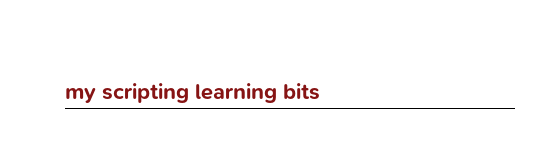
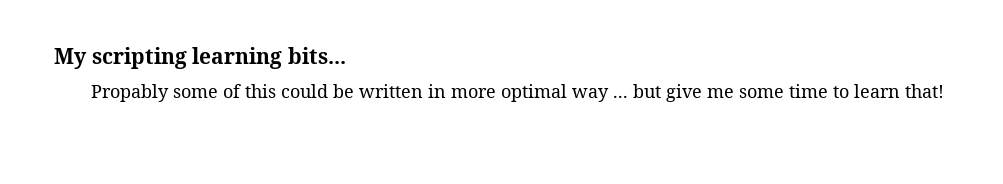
[65,88,96,103] my -> [54,48,87,69] My
[283,83,320,100] bits -> [288,47,347,64] [90,84,944,102] bits... // Propably some of this could be written in more optimal way ... but give me some time to learn that!

